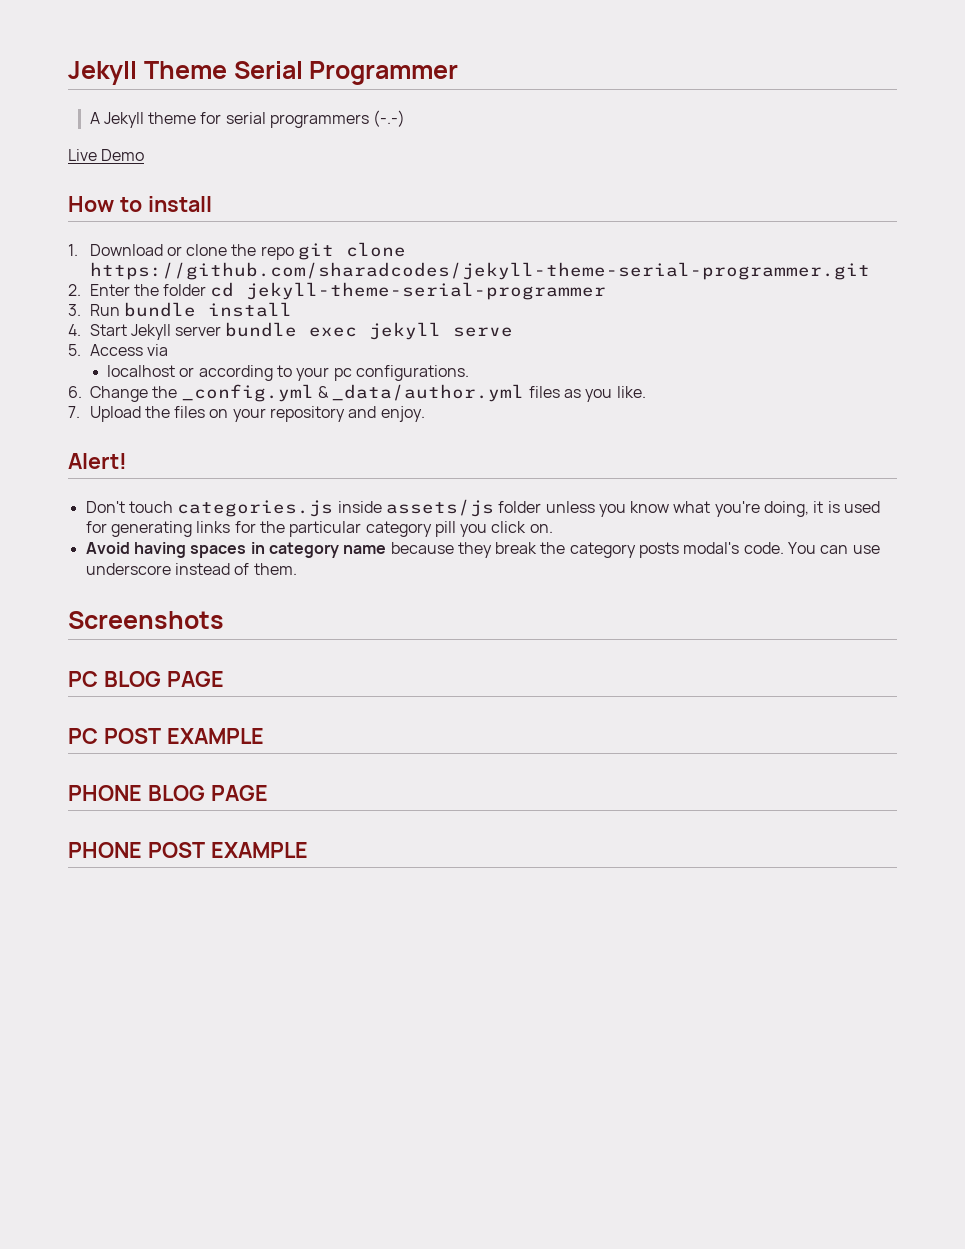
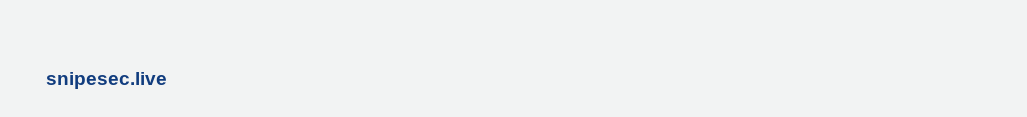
[68,61,459,85] [89,110,406,128] [68,149,145,161] [68,196,212,212] [68,242,407,260] [89,262,870,280] [68,282,607,300] [68,302,292,317] [68,322,514,340] [68,344,168,356] [107,365,470,381] [68,384,646,402] [68,406,425,422] [68,453,127,469] [85,499,881,517] [85,521,553,537] [85,542,880,558] [85,563,297,575] [68,611,224,629] [68,671,224,687] [68,728,264,744] [68,785,268,801] [68,842,308,858] Jekyll Theme Serial Programmer // A Jekyll theme for serial programmers (-.-) // Live Demo // How to install // 1. Download or clone the repo git clone https://github.com/sharadcodes/jekyll-theme-serial-programmer.git // 2. Enter the folder cd jekyll-theme-serial-programmer // 3. Run bundle install // 4. Start Jekyll server bundle exec jekyll serve // 5. Access via // localhost or according to your pc configurations. // 6. Change the _config.yml & _data/author.yml files as you like. // 7. Upload the files on your repository and enjoy. // Alert! // Don't touch categories.js inside assets/js folder unless you know what you're doing, it is used for generating links for the particular category pill you click on. // Avoid having spaces in category name because they break the category posts modal's code. You can use underscore instead of them. // Screenshots // PC BLOG PAGE // PC POST EXAMPLE // PHONE BLOG PAGE // PHONE POST EXAMPLE -> [46,72,167,89] snipesec.live

